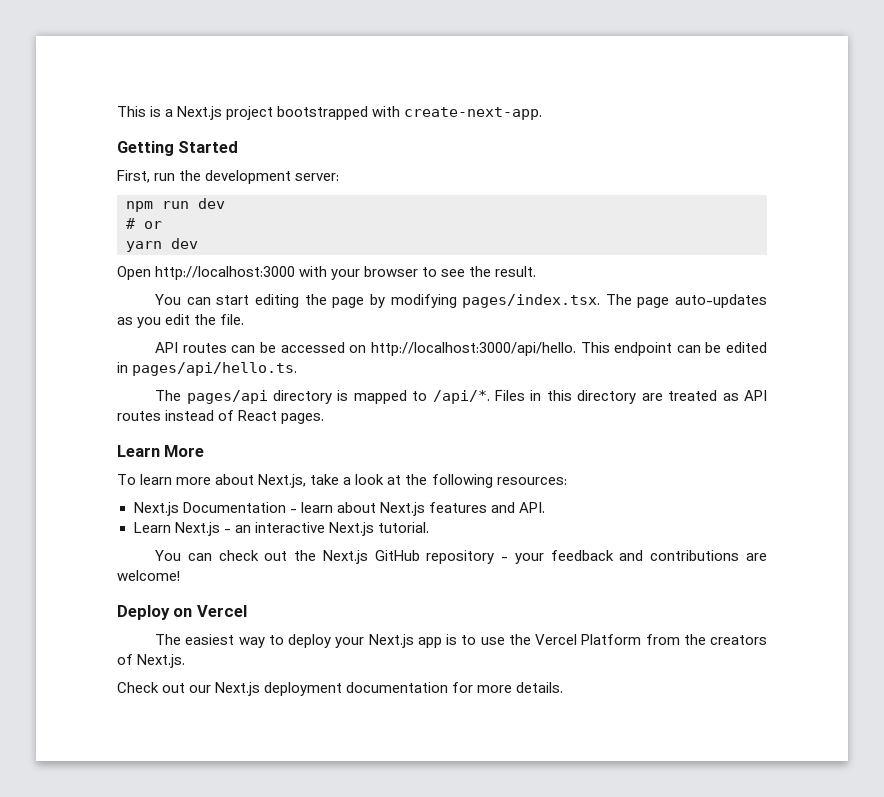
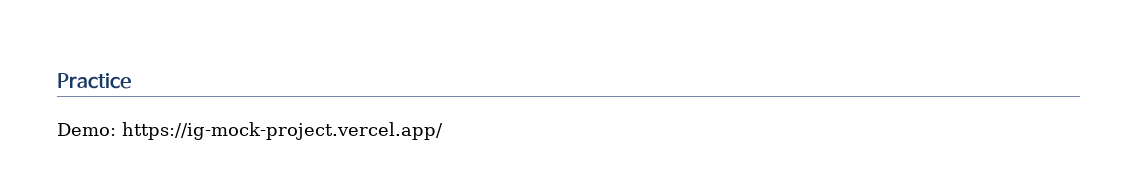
[117,106,543,120] [117,141,239,156] [117,170,340,184] [126,198,225,212] [126,218,162,229] [126,238,198,252] [117,266,537,280] [155,294,767,308] [117,314,245,328] [155,342,767,356] [117,362,298,376] [155,390,767,404] [117,410,325,424] [117,445,205,457] [117,474,567,488] [133,502,545,516] [133,522,429,536] [155,550,768,564] [117,570,180,581] [117,605,247,620] [155,634,767,648] [117,654,186,668] [117,682,564,696] This is a Next.js project bootstrapped with create-next-app. // Getting Started // First, run the development server: // npm run dev // # or // yarn dev // Open http://localhost:3000 with your browser to see the result. // You can start editing the page by modifying pages/index.tsx. The page auto-updates as you edit the file. // API routes can be accessed on http://localhost:3000/api/hello. This endpoint can be edited in pages/api/hello.ts. // The pages/api directory is mapped to /api/*. Files in this directory are treated as API routes instead of React pages. // Learn More // To learn more about Next.js, take a look at the following resources: // Next.js Documentation - learn about Next.js features and API. // Learn Next.js - an interactive Next.js tutorial. // You can check out the Next.js GitHub repository - your feedback and contributions are welcome! // Deploy on Vercel // The easiest way to deploy your Next.js app is to use the Vercel Platform from the creators of Next.js. // Check out our Next.js deployment documentation for more details. -> [57,73,131,89] [57,122,443,140] Practice // Demo: https://ig-mock-project.vercel.app/

